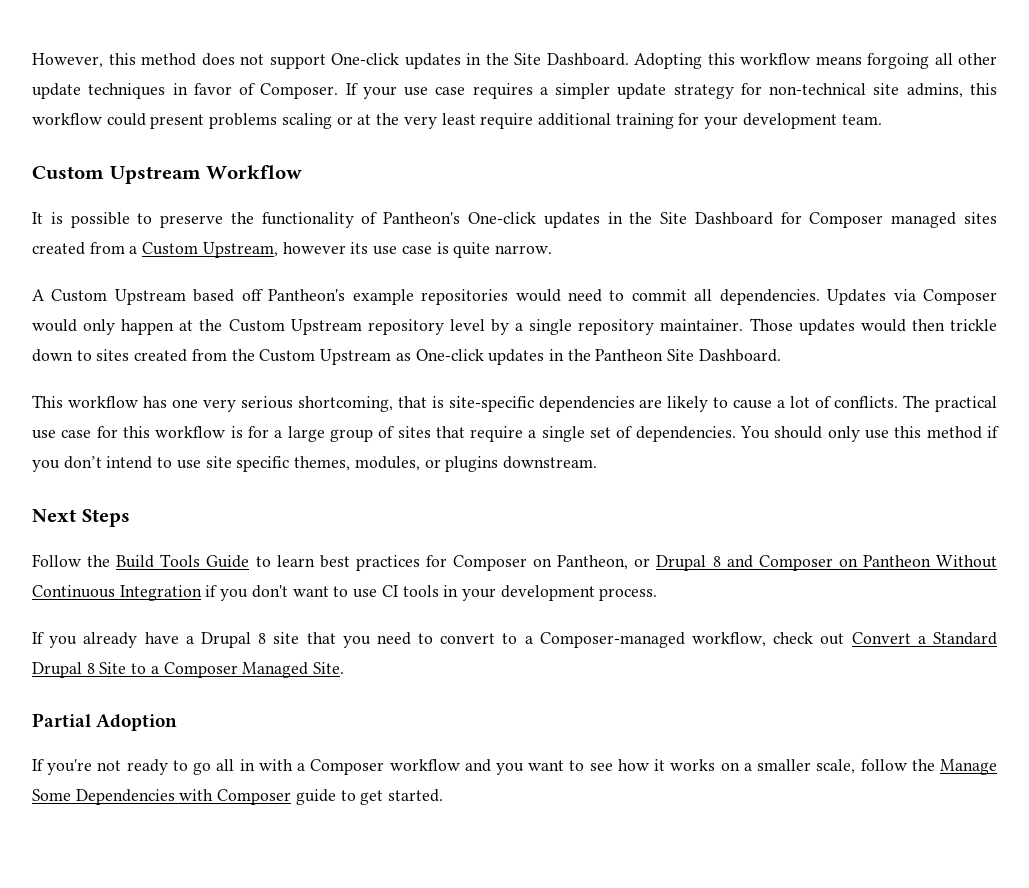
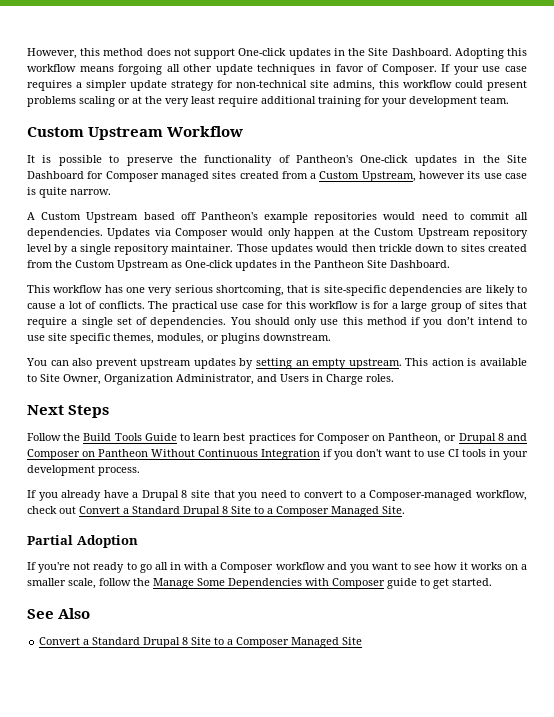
(597, 462) none -> [26,358,527,369] [27,374,394,385] // You can also prevent upstream updates by setting an empty upstream. This action is available to Site Owner, Organization Administrator, and Users in Charge roles.
(444, 795) none -> [27,608,91,619] [39,637,363,648] // See Also // Convert a Standard Drupal 8 Site to a Composer Managed Site

